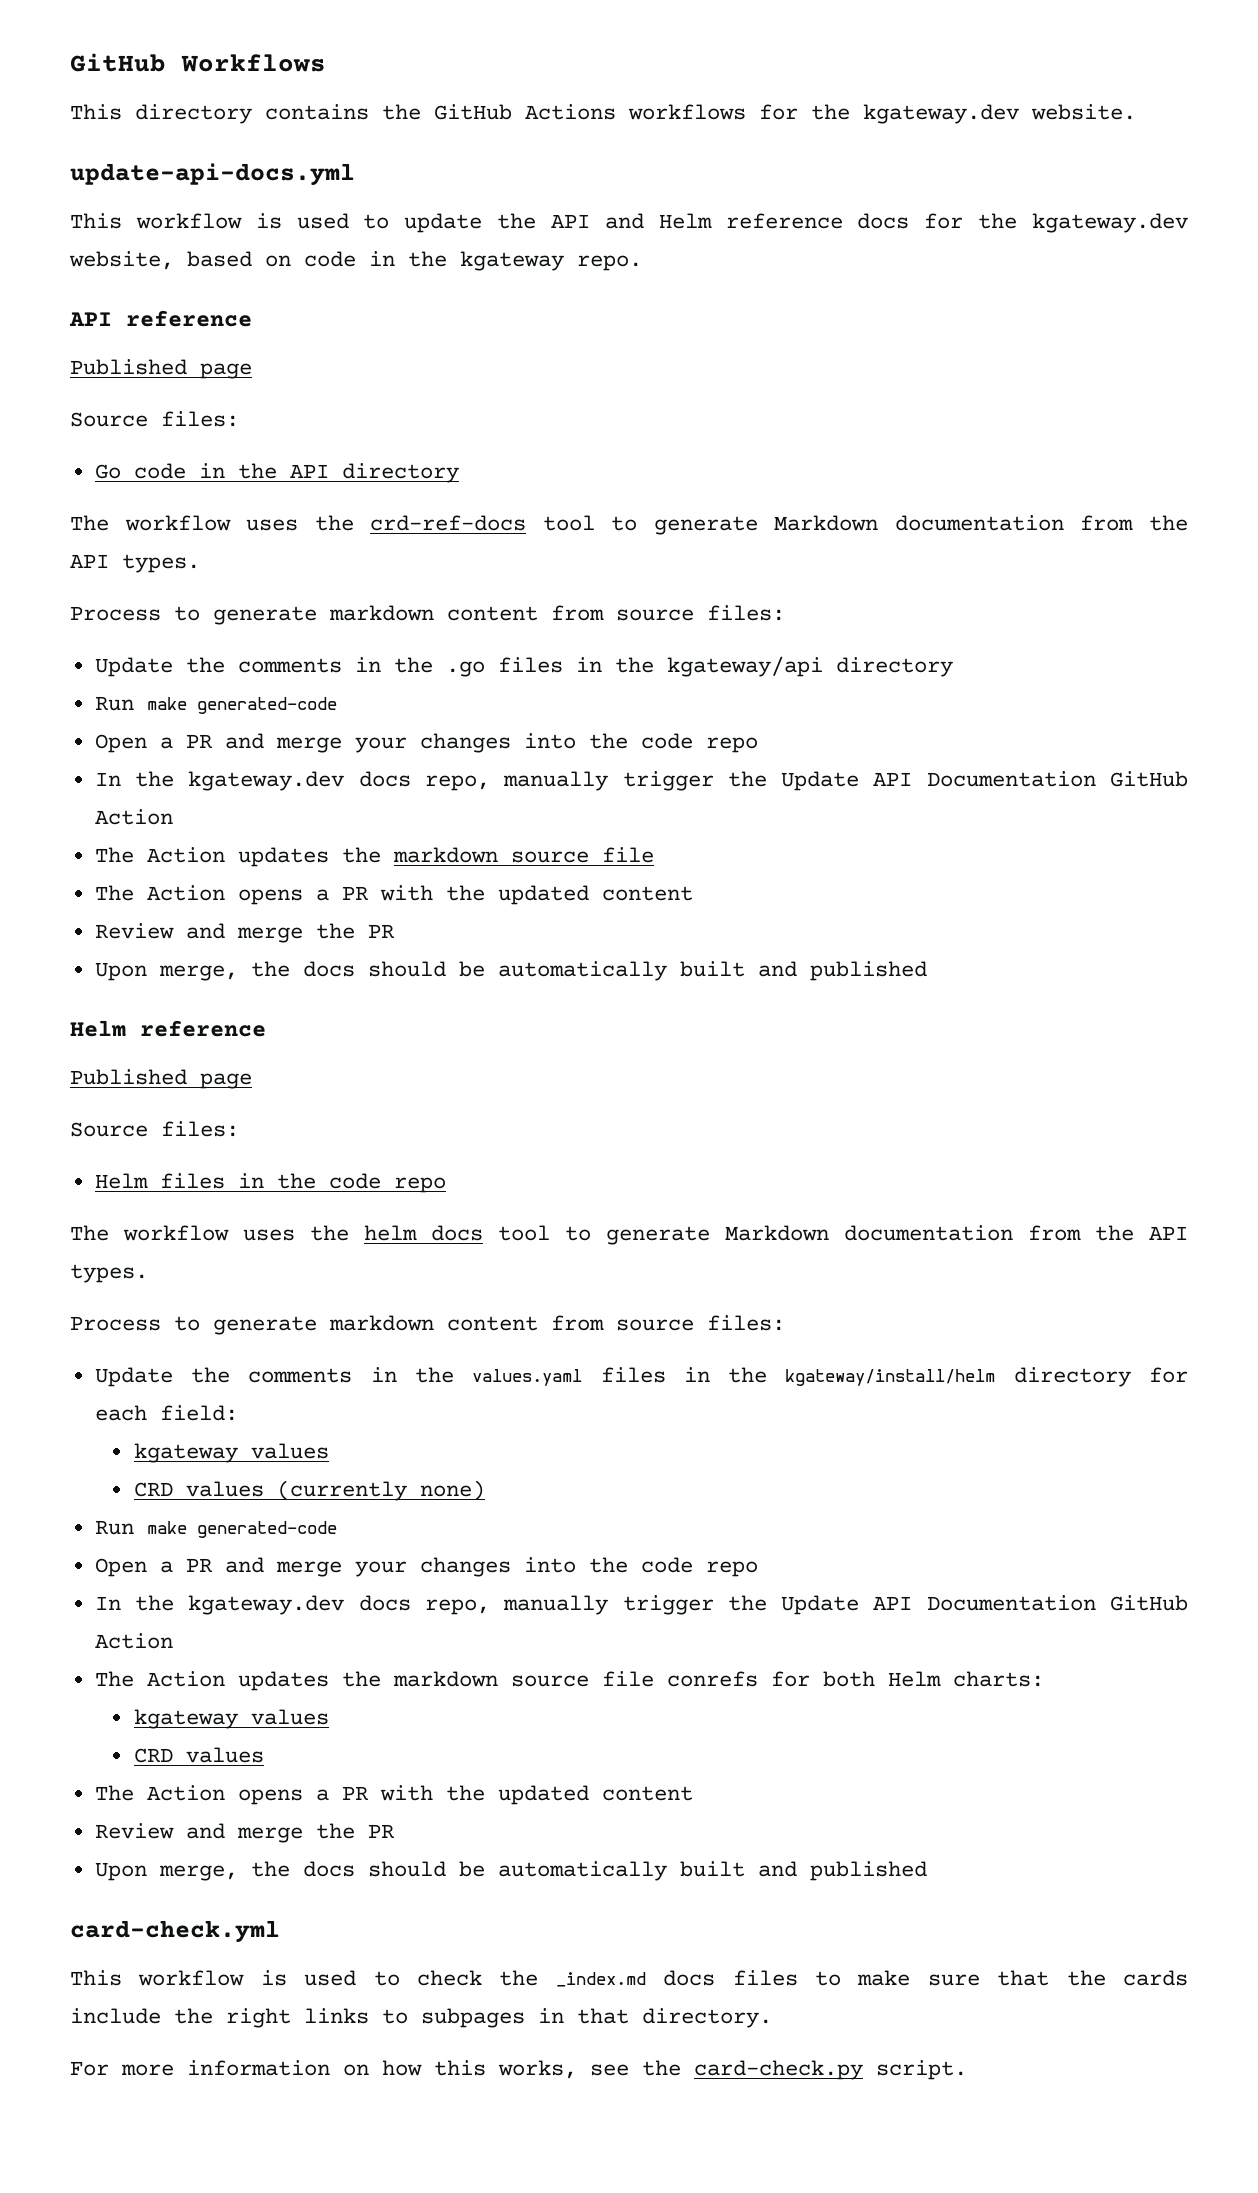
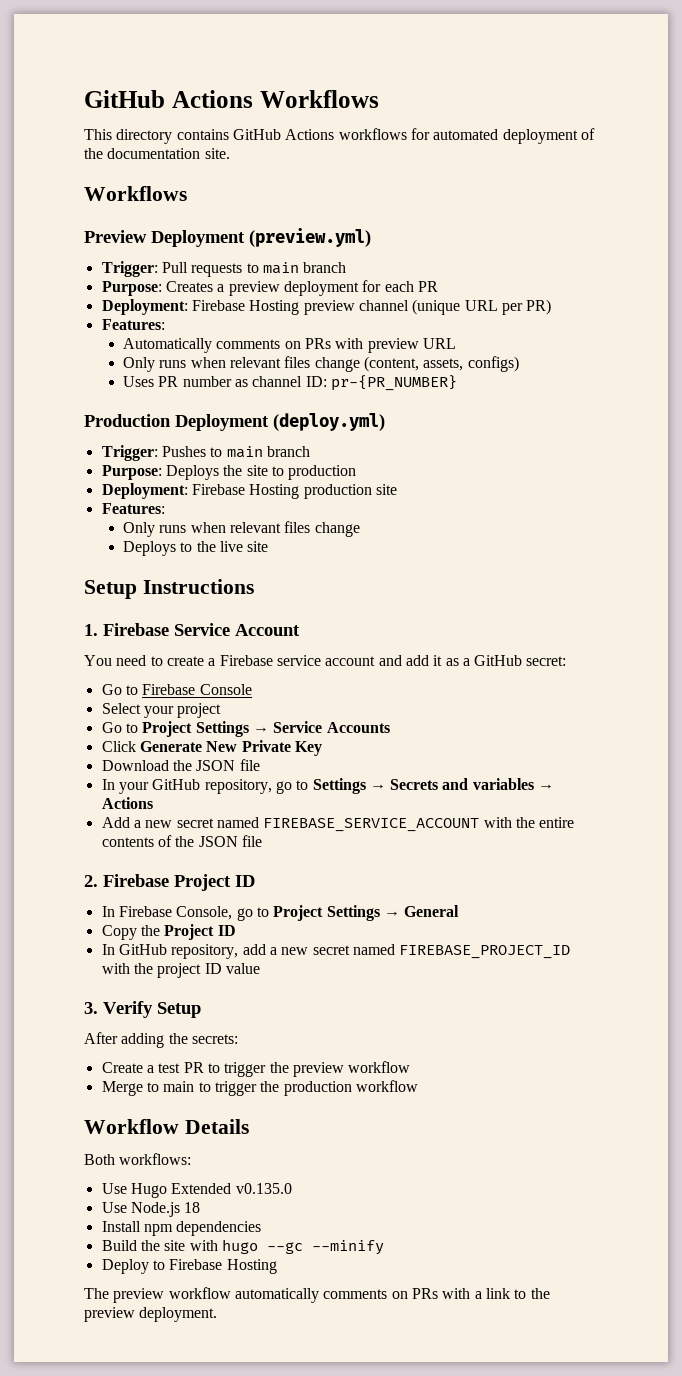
[70,53,166,72] GitHub -> [84,90,253,108] GitHub Actions
[382,104,421,120] the -> (229, 134) none
[811,104,1136,124] [70,163,355,186] [70,213,1188,233] [69,251,642,271] [69,310,252,327] [70,359,252,379] [70,411,239,427] [94,463,459,483] [70,515,1188,535] [70,554,200,573] [70,605,785,625] [94,656,953,677] [94,696,337,714] [94,733,758,753] [94,771,1188,791] [94,809,173,825] [94,847,654,867] [94,885,693,905] [94,923,395,943] [94,961,927,981] [70,1020,266,1037] [70,1069,252,1089] [70,1121,239,1137] [94,1173,446,1193] [70,1225,1188,1245] [70,1264,148,1283] [70,1315,785,1335] [94,1367,1188,1387] [94,1405,238,1421] [133,1443,329,1463] [133,1480,485,1501] [94,1520,337,1538] [94,1557,758,1577] [94,1595,1188,1615] [94,1633,173,1649] [94,1671,1044,1691] [133,1709,329,1729] [133,1747,264,1763] [94,1785,693,1805] [94,1823,395,1843] [94,1861,927,1881] [70,1920,280,1943] [70,1970,1188,1987] [70,2008,772,2028] [70,2060,967,2080] the kgateway.dev website. // update-api-docs.yml // This workflow is used to update the API and Helm reference docs for the kgateway.dev website, based on code in the kgateway repo. // API reference // Published page // Source files: // Go code in the API directory // The workflow uses the crd-ref-docs tool to generate Markdown documentation from the API types. // Process to generate markdown content from source files: // Update the comments in the .go files in the kgateway/api directory // Run make generated-code // Open a PR and merge your changes into the code repo // In the kgateway.dev docs repo, manually trigger the Update API Documentation GitHub Action // The Action updates the markdown source file // The Action opens a PR with the updated content // Review and merge the PR // Upon merge, the docs should be automatically built and published // Helm reference // Published page // Source files: // Helm files in the code repo // The workflow uses the helm docs tool to generate Markdown documentation from the API types. // Process to generate markdown content from source files: // Update the comments in the values.yaml files in the kgateway/install/helm directory for each field: // kgateway values // CRD values (currently none) // Run make generated-code // Open a PR and merge your changes into the code repo // In the kgateway.dev docs repo, manually trigger the Update API Documentation GitHub Action // The Action updates the markdown source file conrefs for both Helm charts: // kgateway values // CRD values // The Action opens a PR with the updated content // Review and merge the PR // Upon merge, the docs should be automatically built and published // card-check.yml // This workflow is used to check the _index.md docs files to make sure that the cards include the right links to subpages in that directory. // For more information on how this works, see the card-check.py script. -> [433,128,595,144] [84,148,230,159] [84,186,187,201] [84,228,371,247] [101,261,347,277] [101,280,438,296] [101,299,552,315] [101,319,165,330] [123,338,456,353] [123,356,519,372] [123,375,457,391] [84,413,385,431] [101,445,310,461] [101,465,357,480] [101,483,397,499] [101,503,165,514] [123,521,360,537] [123,541,269,556] [84,579,254,599] [84,623,300,636] [84,655,567,666] [101,684,252,695] [101,703,222,718] [101,721,390,737] [101,740,322,756] [101,759,260,771] [101,778,555,794] [101,797,153,809] [101,817,575,832] [101,835,262,847] [84,874,255,891] [101,905,460,921] [101,924,236,940] [101,944,571,959] [101,963,260,978] [84,1001,201,1018] [84,1032,238,1048] [101,1061,411,1077] [101,1080,418,1096] [84,1119,249,1134] [84,1153,192,1165] [101,1183,292,1198] [101,1202,201,1217] [101,1221,262,1236] [101,1239,384,1255] [101,1259,277,1274] [84,1287,550,1303] [84,1307,218,1322] automated deployment of the documentation site. // Workflows // Preview Deployment (preview.yml) // Trigger: Pull requests to main branch // Purpose: Creates a preview deployment for each PR // Deployment: Firebase Hosting preview channel (unique URL per PR) // Features: // Automatically comments on PRs with preview URL // Only runs when relevant files change (content, assets, configs) // Uses PR number as channel ID: pr-{PR_NUMBER} // Production Deployment (deploy.yml) // Trigger: Pushes to main branch // Purpose: Deploys the site to production // Deployment: Firebase Hosting production site // Features: // Only runs when relevant files change // Deploys to the live site // Setup Instructions // 1. Firebase Service Account // You need to create a Firebase service account and add it as a GitHub secret: // Go to Firebase Console // Select your project // Go to Project Settings → Service Accounts // Click Generate New Private Key // Download the JSON file // In your GitHub repository, go to Settings → Secrets and variables → Actions // Add a new secret named FIREBASE_SERVICE_ACCOUNT with the entire contents of the JSON file // 2. Firebase Project ID // In Firebase Console, go to Project Settings → General // Copy the Project ID // In GitHub repository, add a new secret named FIREBASE_PROJECT_ID with the project ID value // 3. Verify Setup // After adding the secrets: // Create a test PR to trigger the preview workflow // Merge to main to trigger the production workflow // Workflow Details // Both workflows: // Use Hugo Extended v0.135.0 // Use Node.js 18 // Install npm dependencies // Build the site with hugo --gc --minify // Deploy to Firebase Hosting // The preview workflow automatically comments on PRs with a link to the preview deployment.

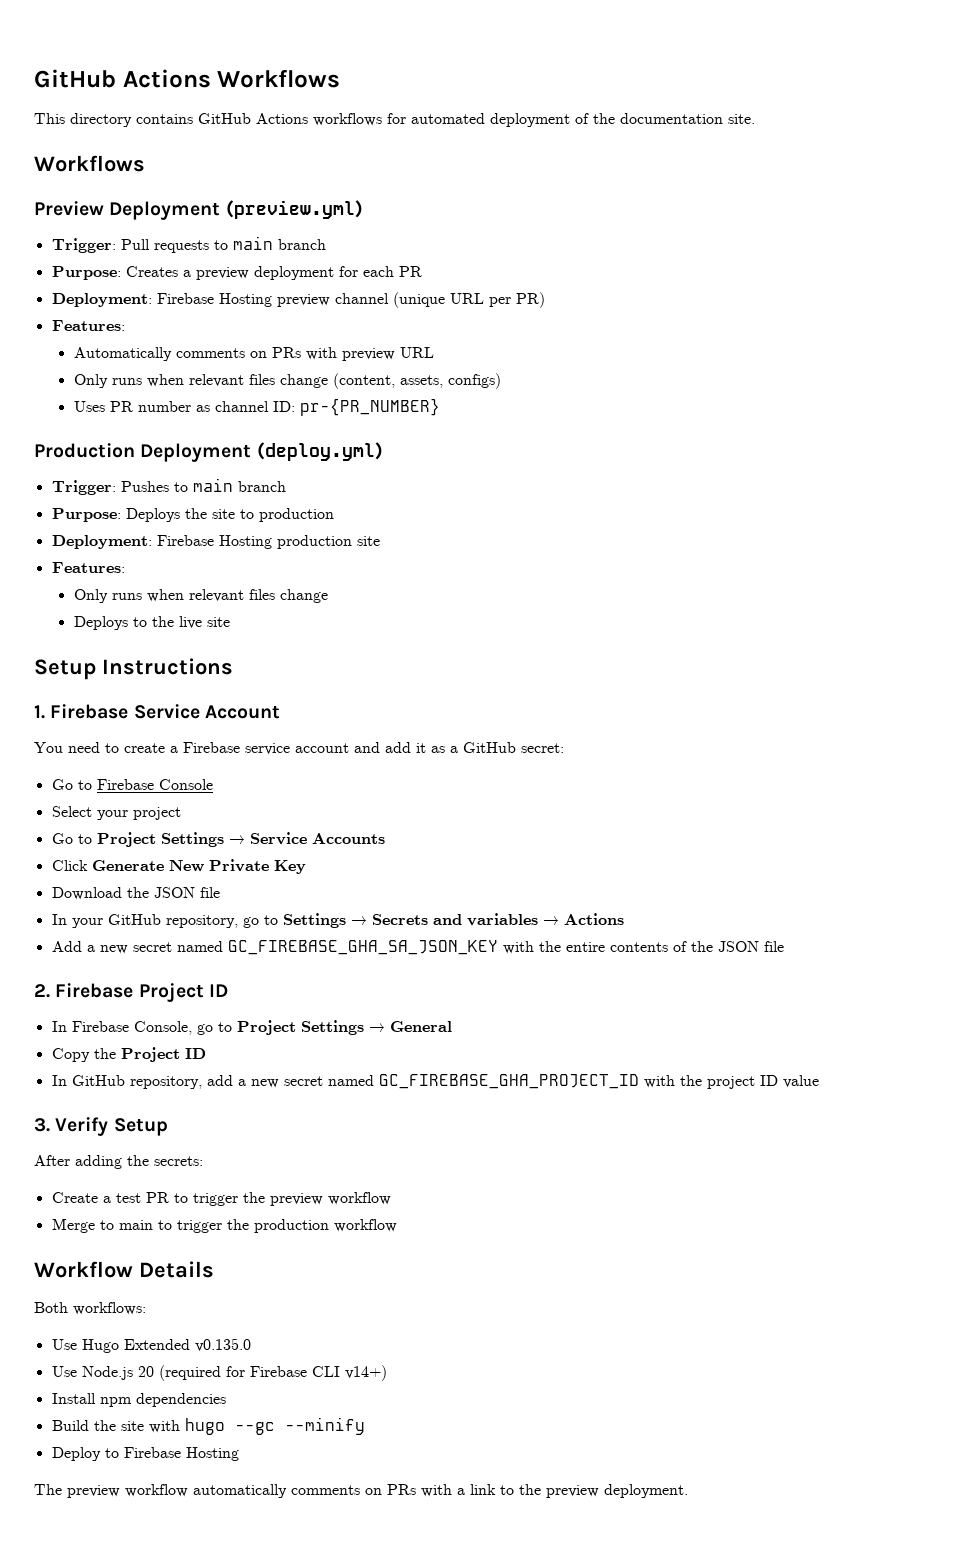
[263,818,480,832] FIREBASE_SERVICE_ACCOUNT -> [227,940,498,955] GC_FIREBASE_GHA_SA_JSON_KEY
[399,945,571,959] FIREBASE_PROJECT_ID -> [378,1074,639,1089] GC_FIREBASE_GHA_PROJECT_ID
[184,1202,201,1213] 18 -> [137,1365,387,1381] 20 (required for Firebase CLI v14+)

